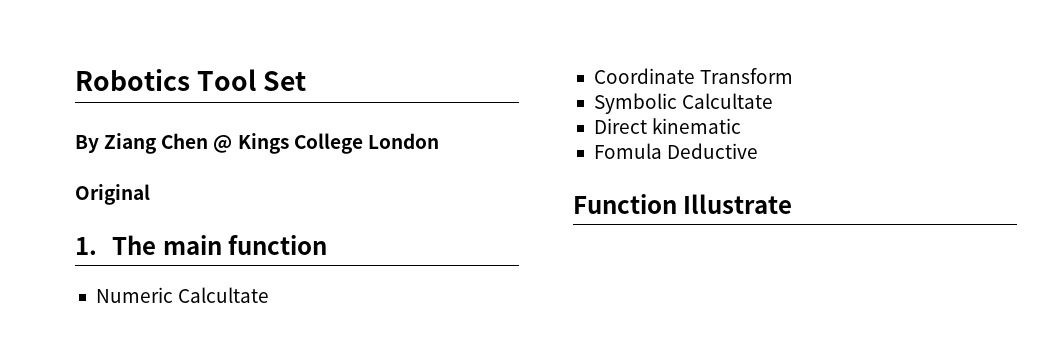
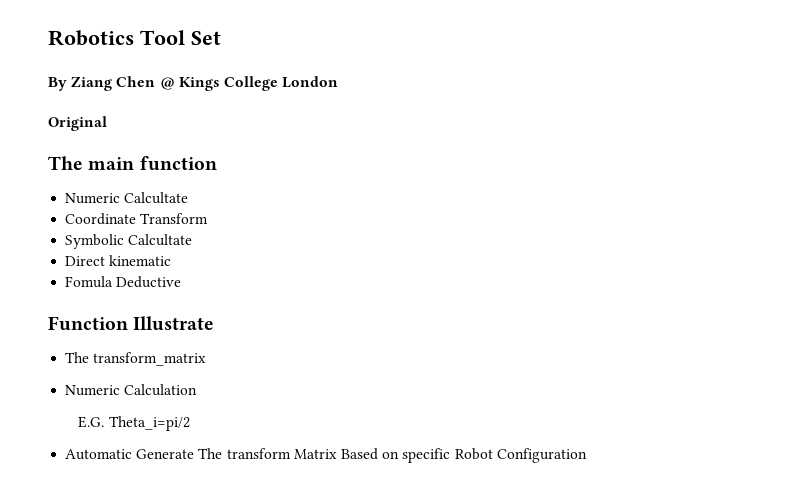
[75,237,97,255] 1. -> (107, 123) none
(793, 204) none -> [65,352,207,366] [65,384,198,396] [78,416,190,431] [65,448,587,463] // The transform_matrix // Numeric Calculation // E.G. Theta_i=pi/2 // Automatic Generate The transform Matrix Based on specific Robot Configuration

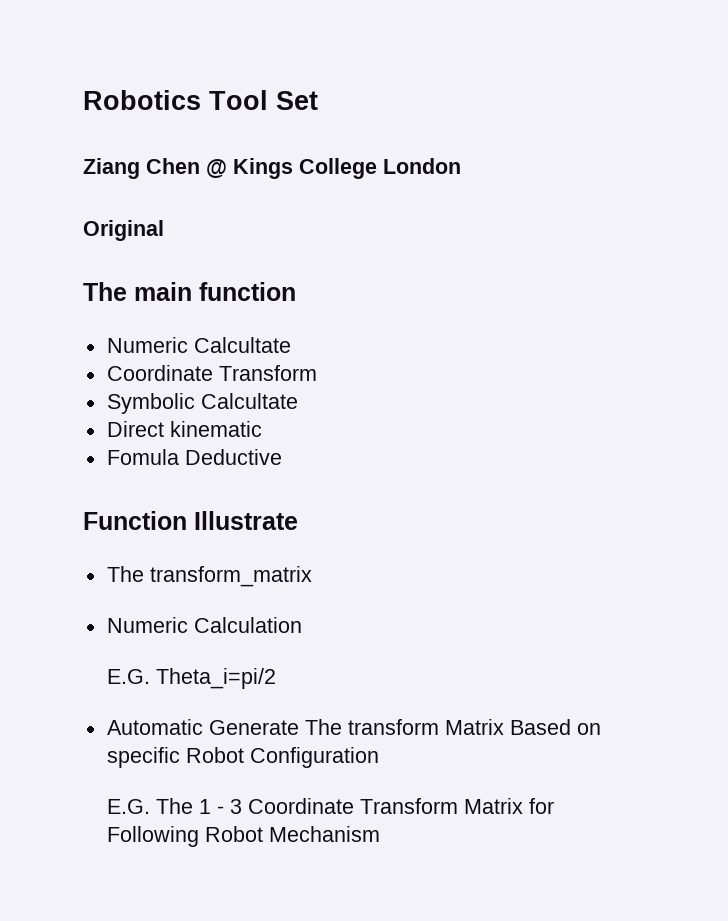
[48,77,67,91] By -> (318, 100) none
(587, 455) none -> [106,798,554,814] [106,826,380,847] // E.G. The 1 - 3 Coordinate Transform Matrix for Following Robot Mechanism

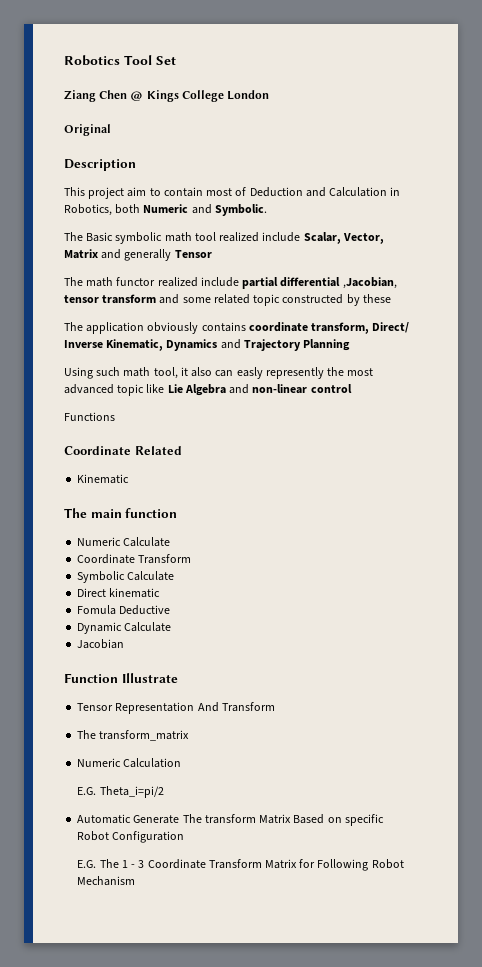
(164, 230) none -> [64,159,136,171] [64,187,401,199] [64,204,267,216] [64,232,384,244] [64,249,212,261] [64,277,397,289] [64,294,391,306] [64,322,410,334] [64,339,351,351] [64,367,374,379] [64,384,352,396] [64,412,115,421] [64,446,182,455] [77,474,130,484] // Description // This project aim to contain most of Deduction and Calculation in Robotics, both Numeric and Symbolic. // The Basic symbolic math tool realized include Scalar, Vector, Matrix and generally Tensor // The math functor realized include partial differential ,Jacobian, tensor transform and some related topic constructed by these // The application obviously contains coordinate transform, Direct/ Inverse Kinematic, Dynamics and Trajectory Planning // Using such math tool, it also can easly represently the most advanced topic like Lie Algebra and non-linear control // Functions // Coordinate Related // Kinematic
[193,337,291,353] Calcultate -> [123,537,171,547] Calculate
[200,393,298,409] Calcultate -> [127,571,175,581] Calculate
(282, 457) none -> [77,622,172,634] [77,639,125,649] // Dynamic Calculate // Jacobian
(298, 520) none -> [77,702,275,714] // Tensor Representation And Transform

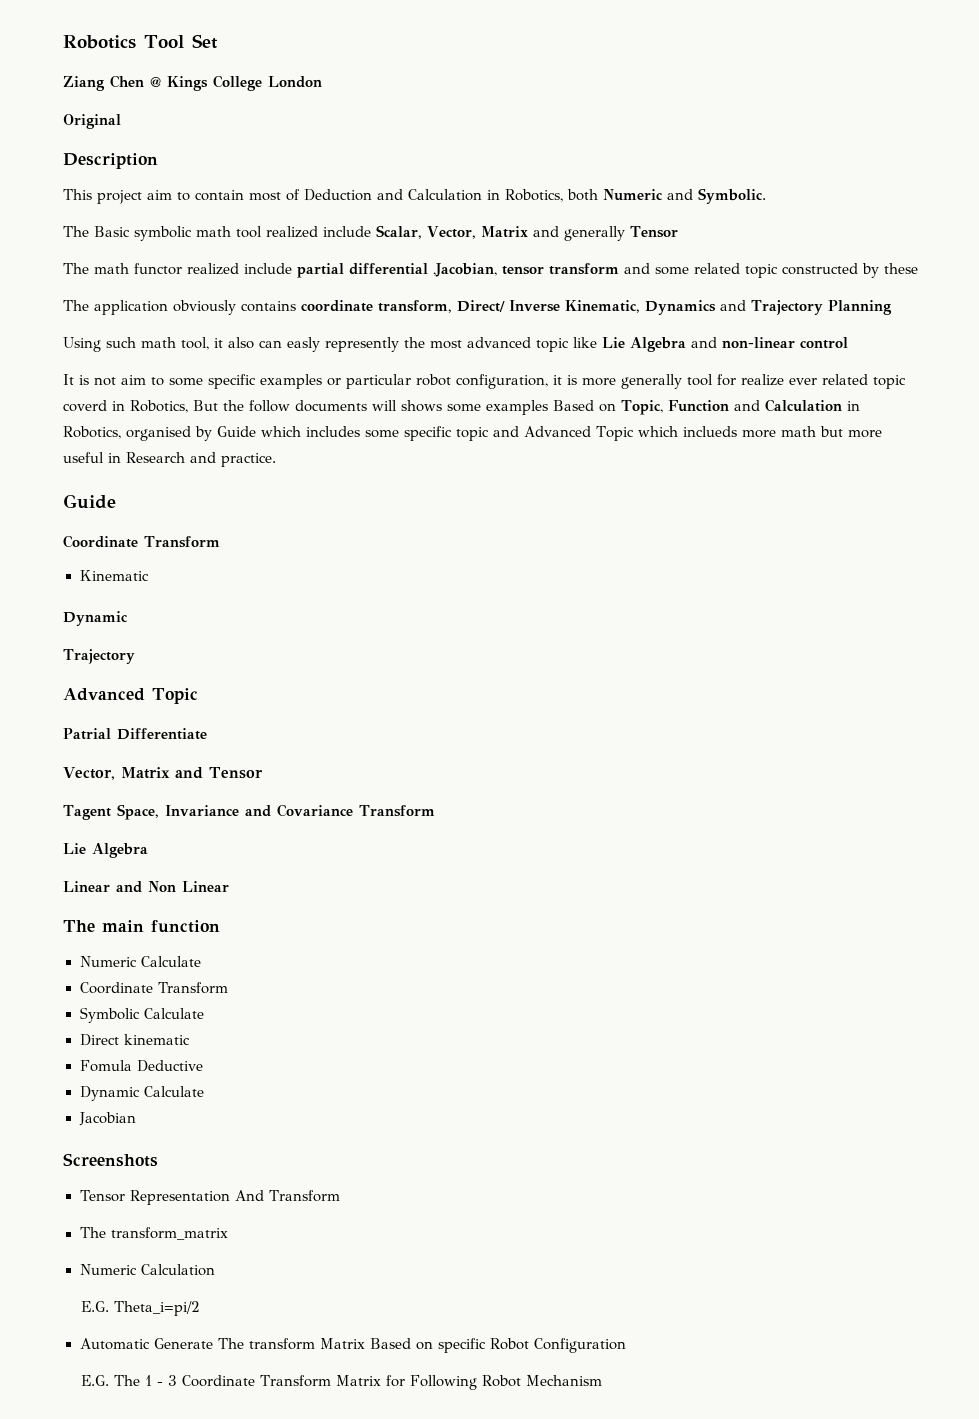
[64,412,115,421] [64,446,182,455] Functions // Coordinate Related -> [63,374,906,389] [63,399,860,415] [63,426,882,441] [63,452,276,467] [63,494,116,509] [63,535,220,548] It is not aim to some specific examples or particular robot configuration, it is more generally tool for realize ever related topic coverd in Robotics, But the follow documents will shows some examples Based on Topic, Function and Calculation in Robotics, organised by Guide which includes some specific topic and Advanced Topic which inclueds more math but more useful in Research and practice. // Guide // Coordinate Transform
(130, 479) none -> [63,611,128,626] [63,649,135,664] [63,688,198,704] [63,728,207,740] [63,767,263,780] [63,804,435,820] [63,843,148,858] [63,881,229,893] // Dynamic // Trajectory // Advanced Topic // Patrial Differentiate // Vector, Matrix and Tensor // Tagent Space, Invariance and Covariance Transform // Lie Algebra // Linear and Non Linear
[64,673,178,683] Function Illustrate -> [63,1153,158,1167] Screenshots

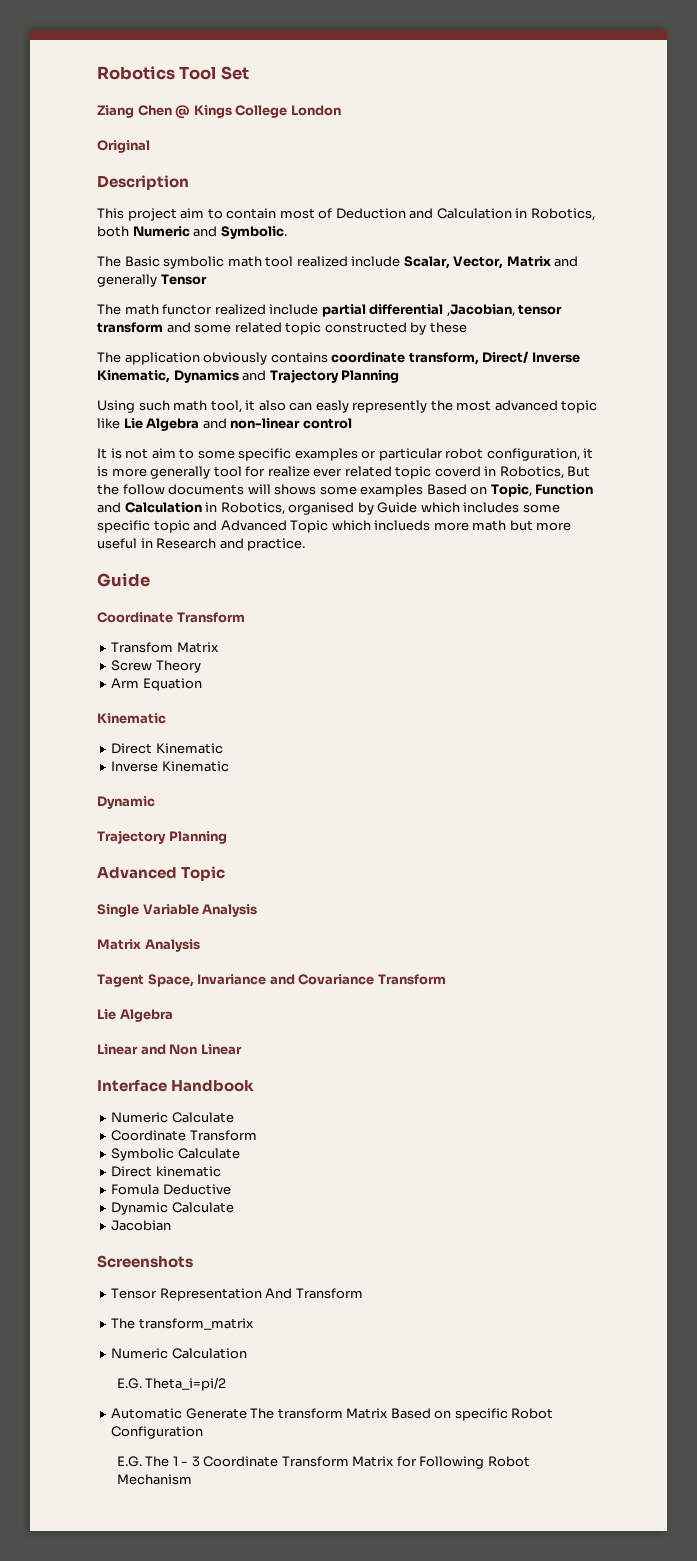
(220, 542) none -> [111,642,219,653] [111,660,201,673] [111,678,202,691] [97,713,166,724] [111,743,223,754] [111,761,159,772] Transfom Matrix // Screw Theory // Arm Equation // Kinematic // Direct Kinematic // Inverse
(135, 656) none -> [168,831,227,844] Planning
[63,728,207,740] [63,767,263,780] Patrial Differentiate // Vector, Matrix and Tensor -> [97,904,258,917] [97,939,200,952] Single Variable Analysis // Matrix Analysis
[63,920,220,933] The main function -> [97,1079,255,1092] Interface Handbook

